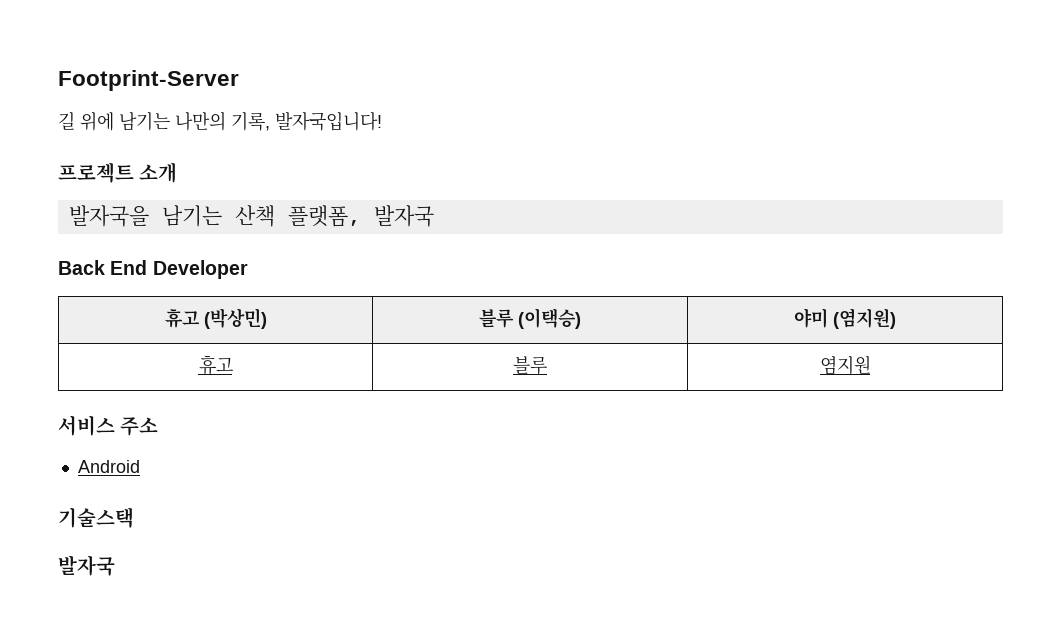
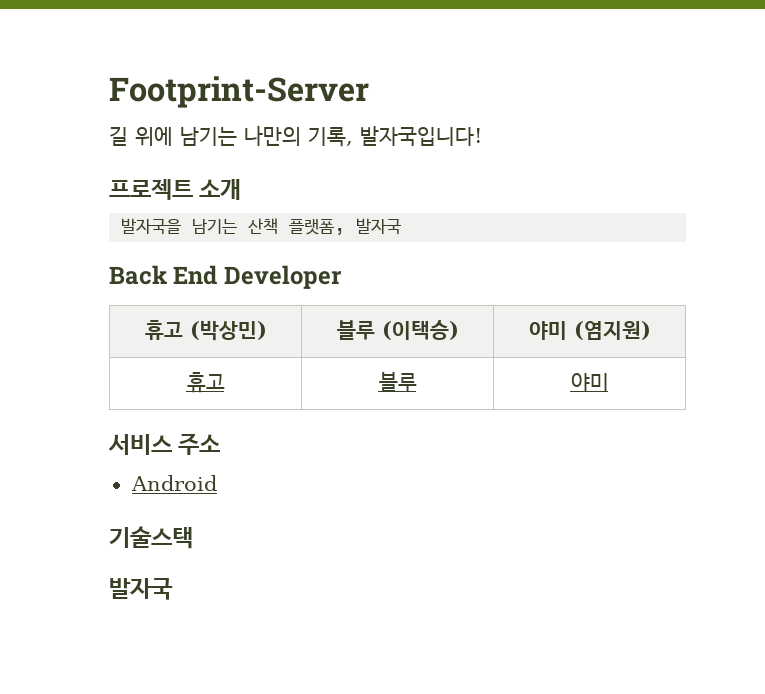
[819,355,871,375] 염지원 -> [570,372,609,392] 야미

